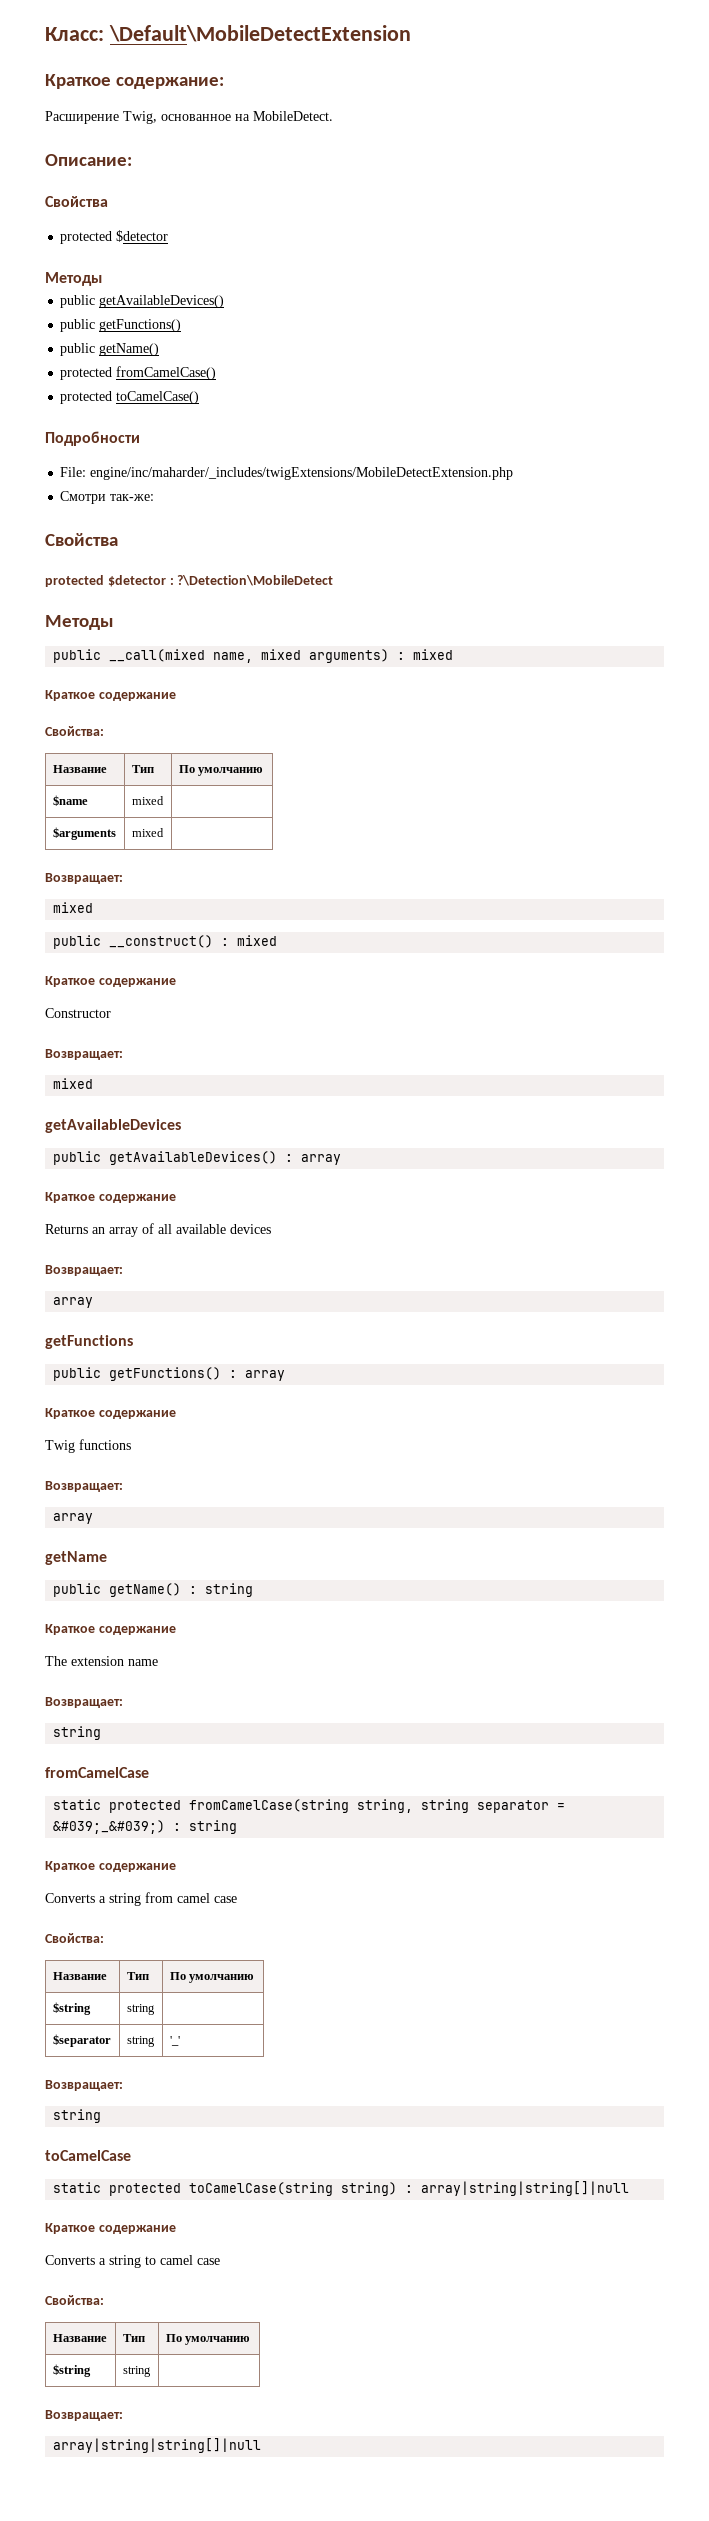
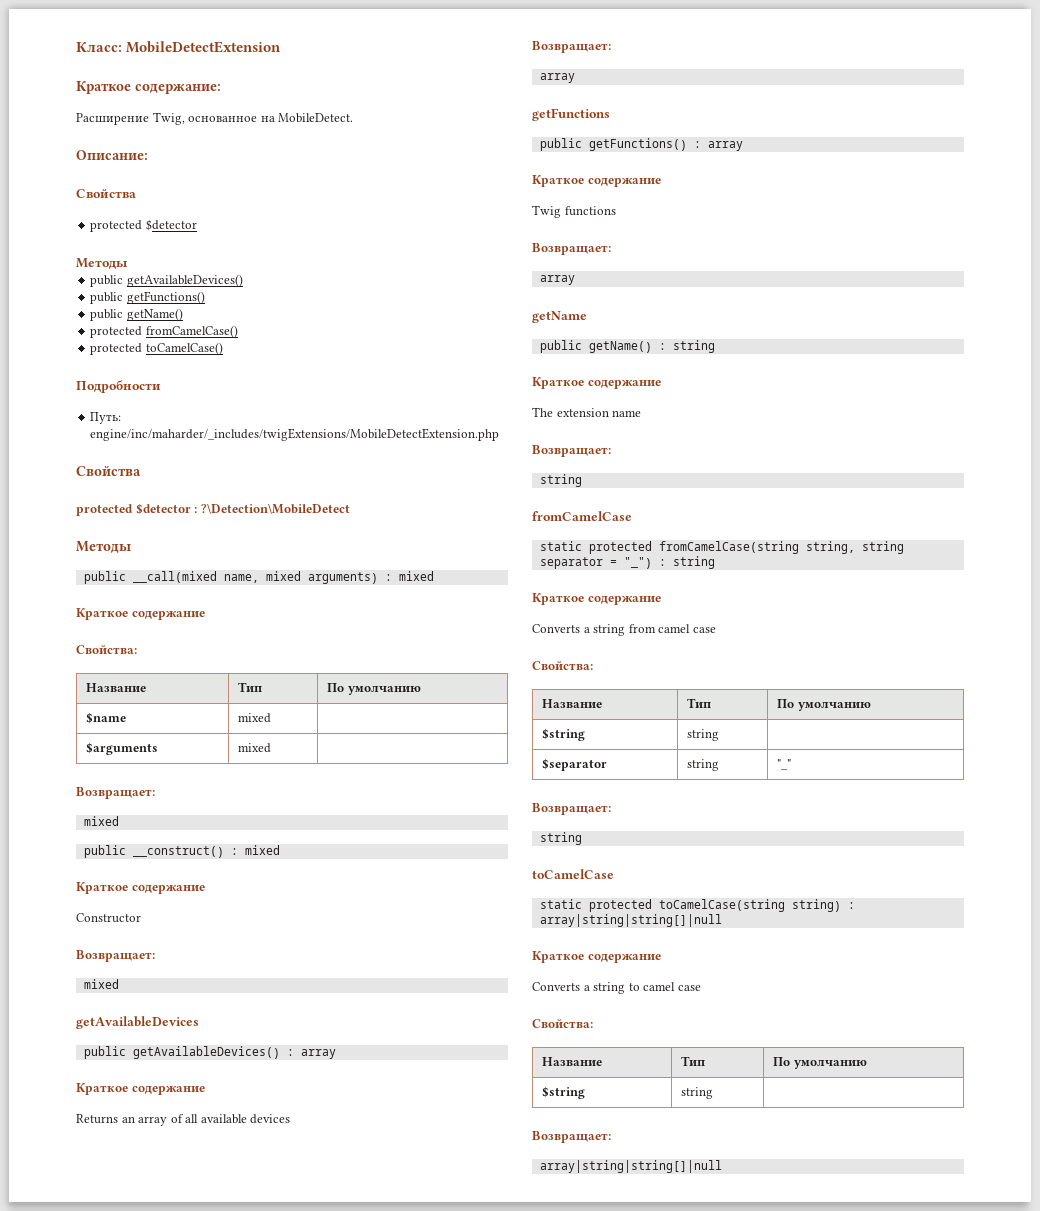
[108,25,411,42] \Default\MobileDetectExtension -> [126,41,282,53] MobileDetectExtension
[60,467,87,477] File: -> [90,412,122,424] Путь:
[60,491,155,504] // Смотри так-же: -> (500, 434) none
[53,1820,166,1834] &#039;_&#039;) -> [623,557,652,569] "_")
[169,2036,180,2046] '_' -> [777,759,792,770] "_"

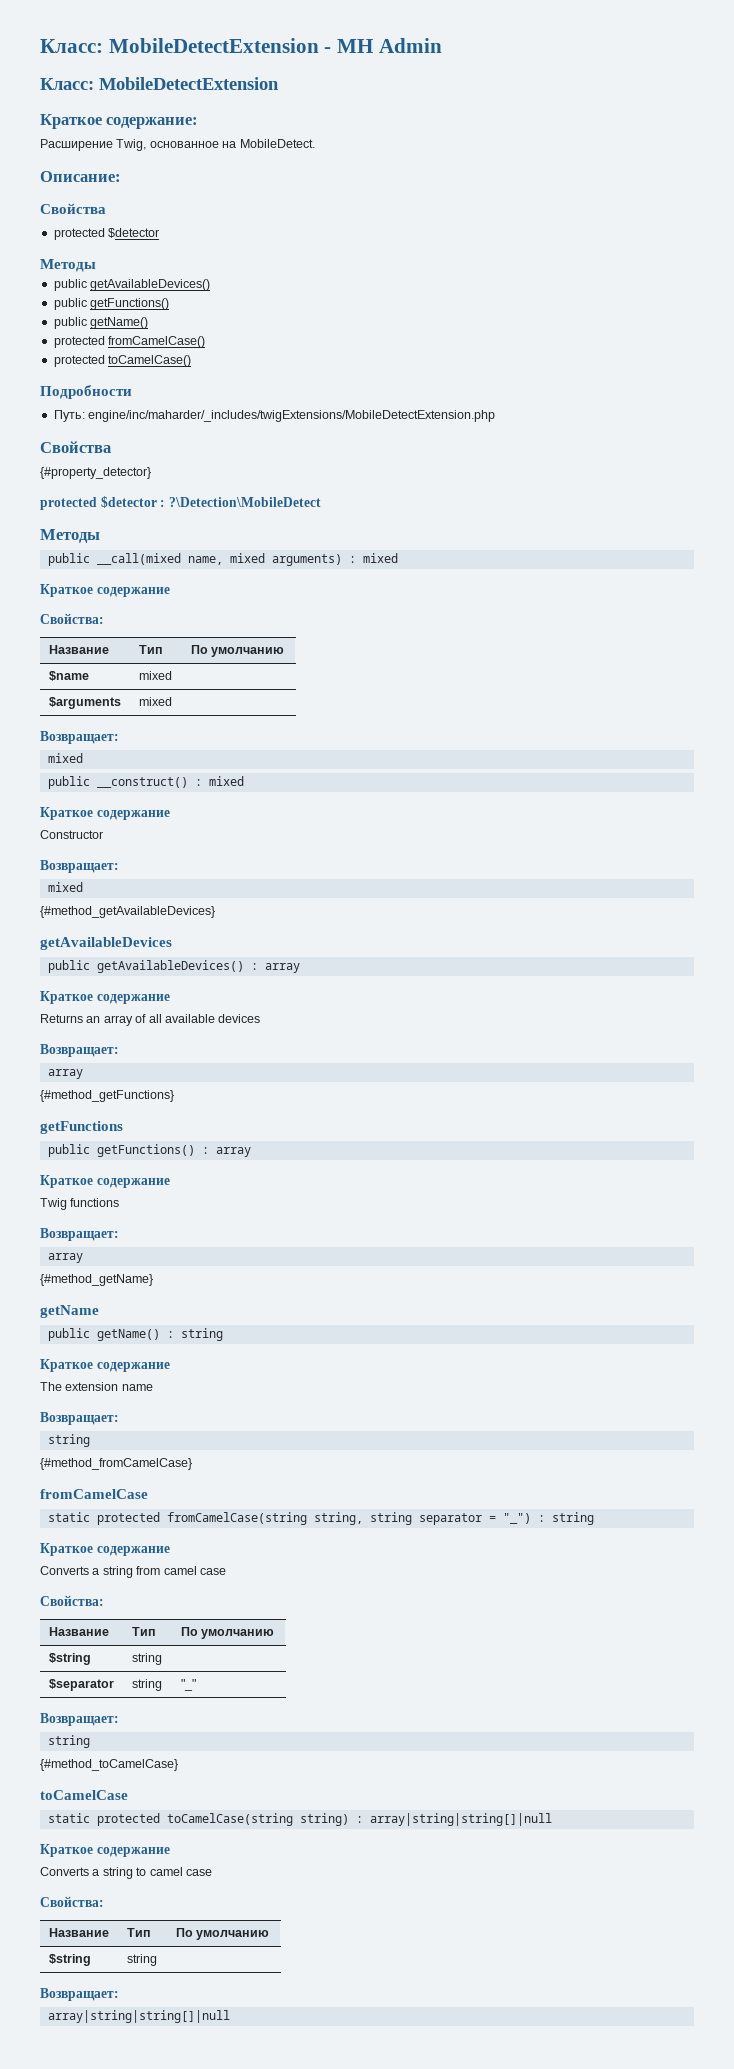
[76,41,282,53] Класс: MobileDetectExtension -> [40,38,442,53] [40,77,279,90] Класс: MobileDetectExtension - MH Admin // Класс: MobileDetectExtension
(141, 470) none -> [40,467,151,479] // {#property_detector}
(119, 984) none -> [40,906,215,918] // {#method_getAvailableDevices}
(575, 78) none -> [40,1090,174,1102] // {#method_getFunctions}
(575, 280) none -> [40,1274,153,1286] // {#method_getName}
(582, 480) none -> [40,1458,192,1470] // {#method_fromCamelCase}
(582, 838) none -> [40,1759,178,1771] // {#method_toCamelCase}

